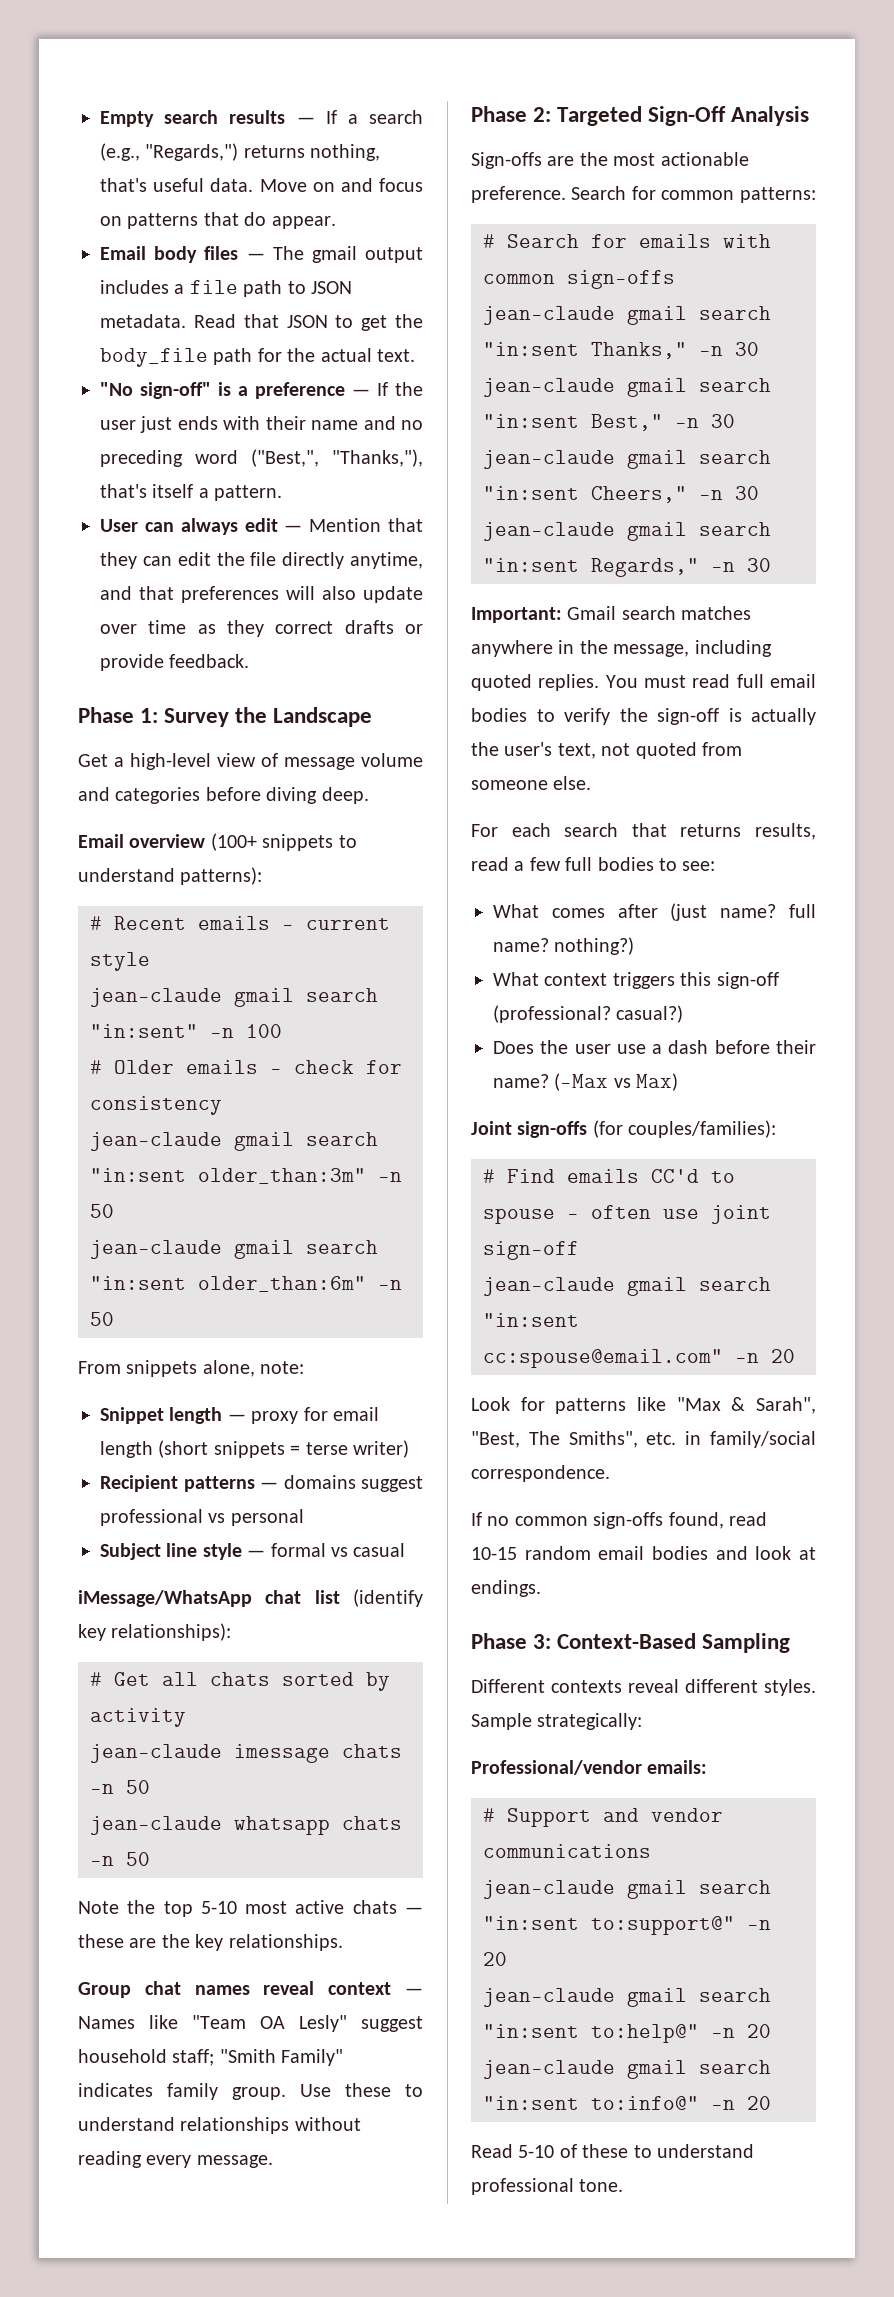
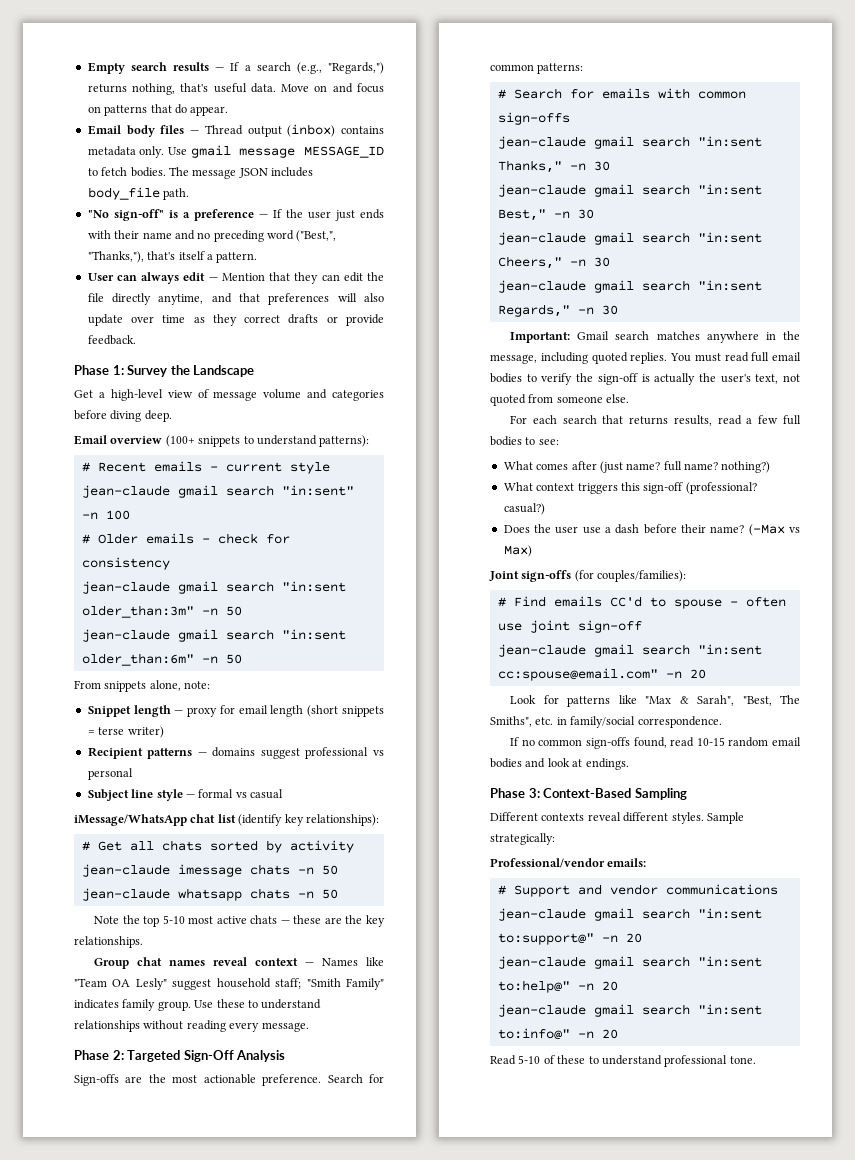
[272,246,424,263] [100,280,352,297] [100,314,423,331] [100,348,415,367] The gmail output includes a file path to JSON metadata. Read that JSON to get the body_file path for the actual text. -> [204,124,384,137] [87,145,384,158] [87,167,313,179] [87,187,190,200] Thread output (inbox) contains metadata only. Use gmail message MESSAGE_ID to fetch bodies. The message JSON includes body_file path.

